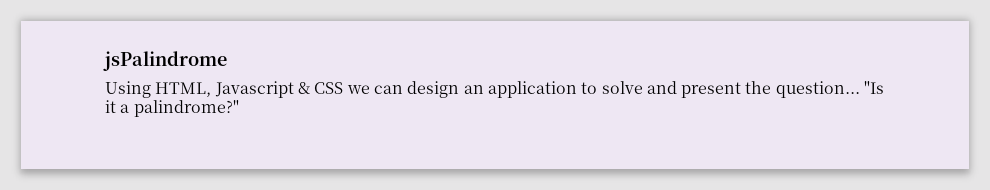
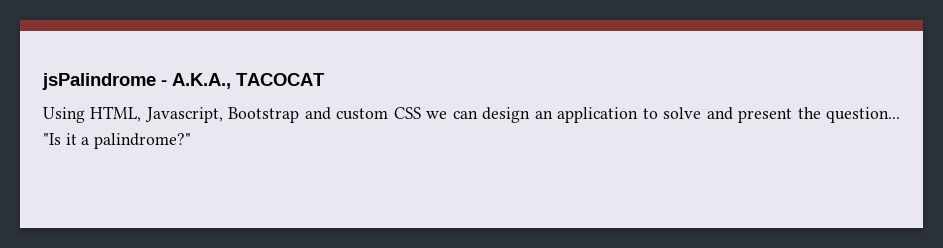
(227, 61) none -> [161,73,325,89] - A.K.A., TACOCAT
[214,81,310,98] Javascript & -> [144,107,389,123] Javascript, Bootstrap and custom

